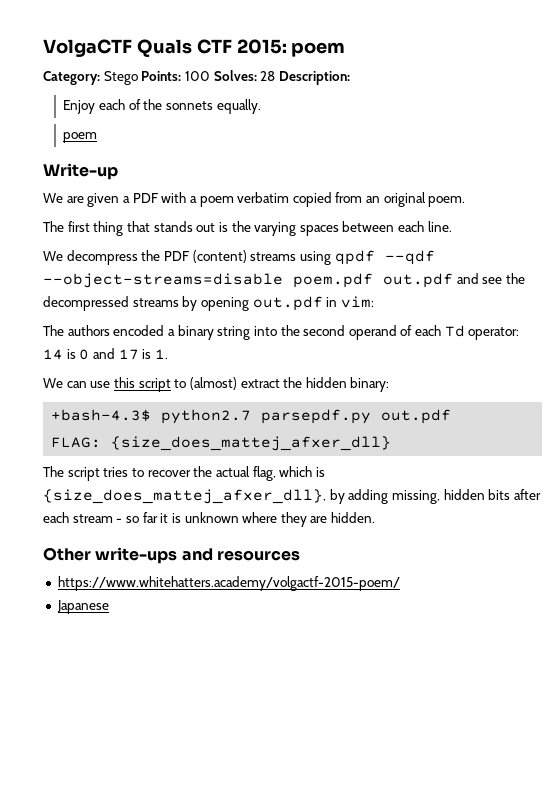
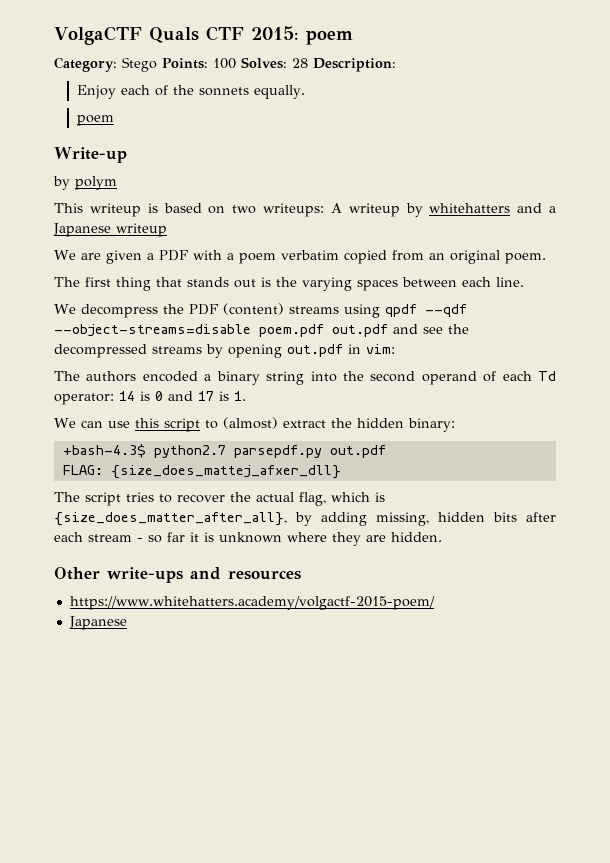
(118, 171) none -> [53,176,117,190] [54,203,556,217] [53,223,167,237] // by polym // This writeup is based on two writeups: A writeup by whitehatters and a Japanese writeup
[43,489,326,504] {size_does_mattej_afxer_dll}, -> [54,512,287,526] {size_does_matter_after_all},

